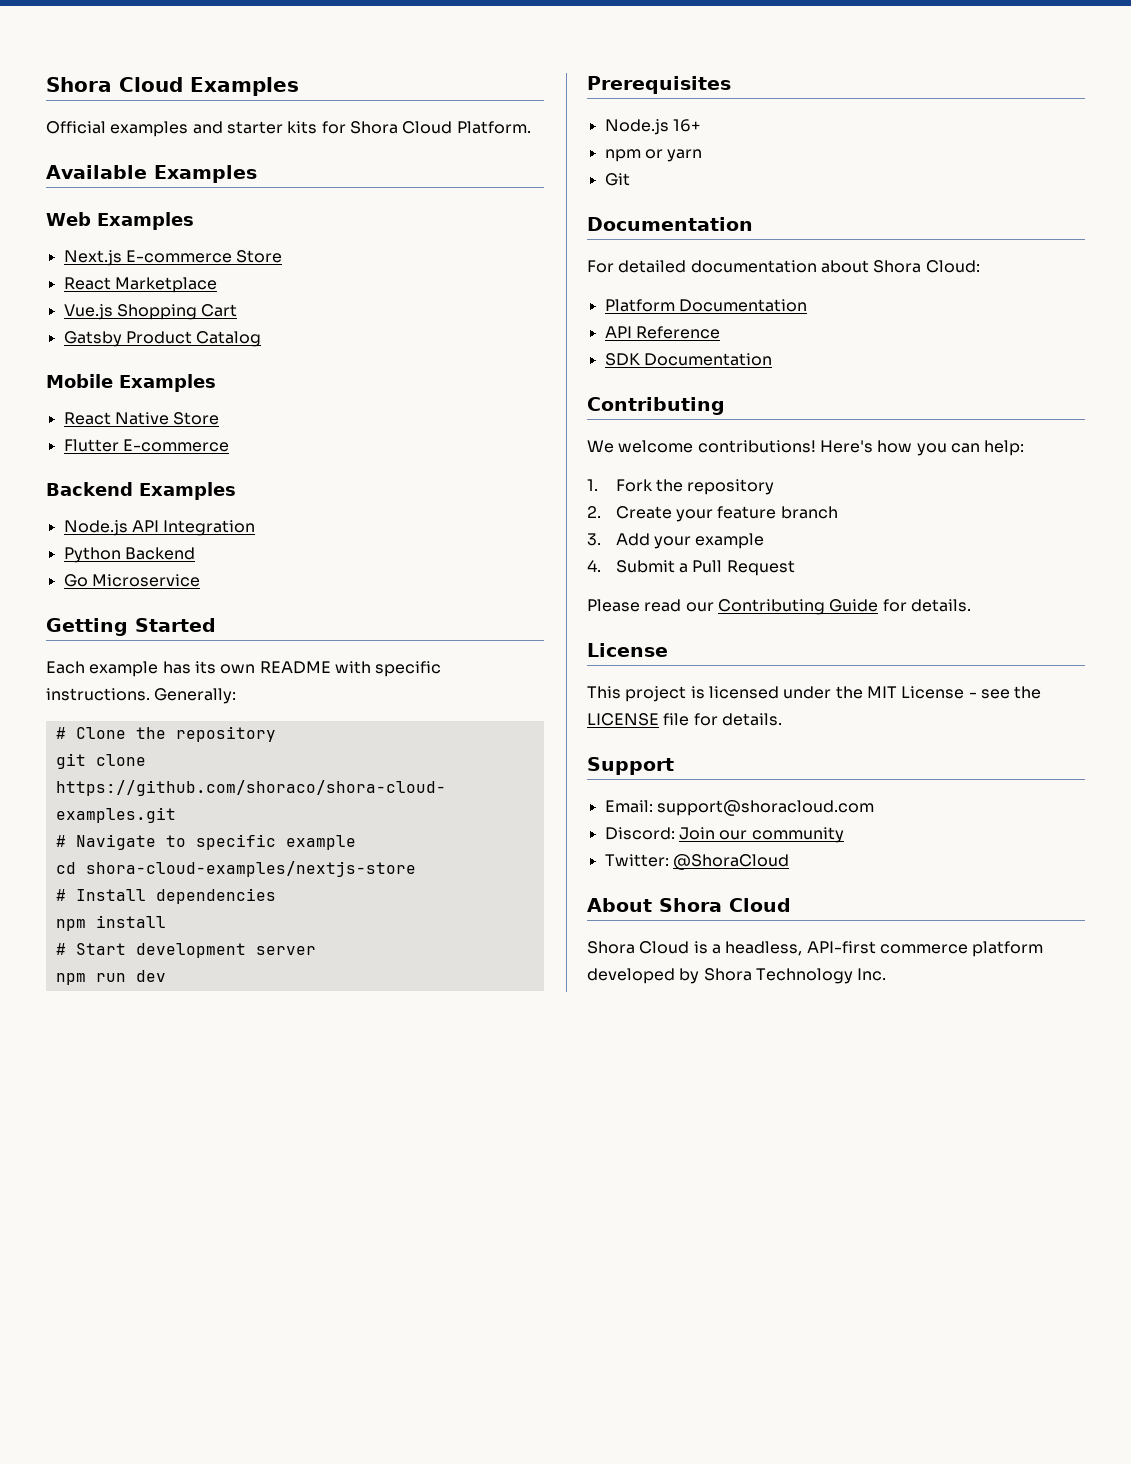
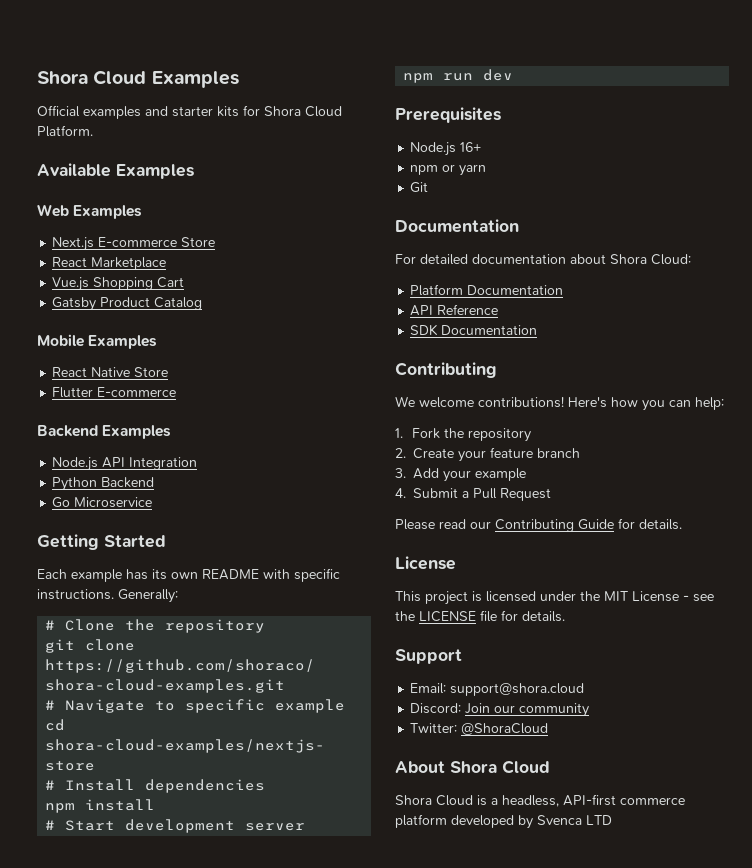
[656,800,874,816] support@shoracloud.com -> [450,683,585,696] support@shora.cloud
[703,968,887,984] Shora Technology Inc. -> [537,815,612,825] Svenca LTD

